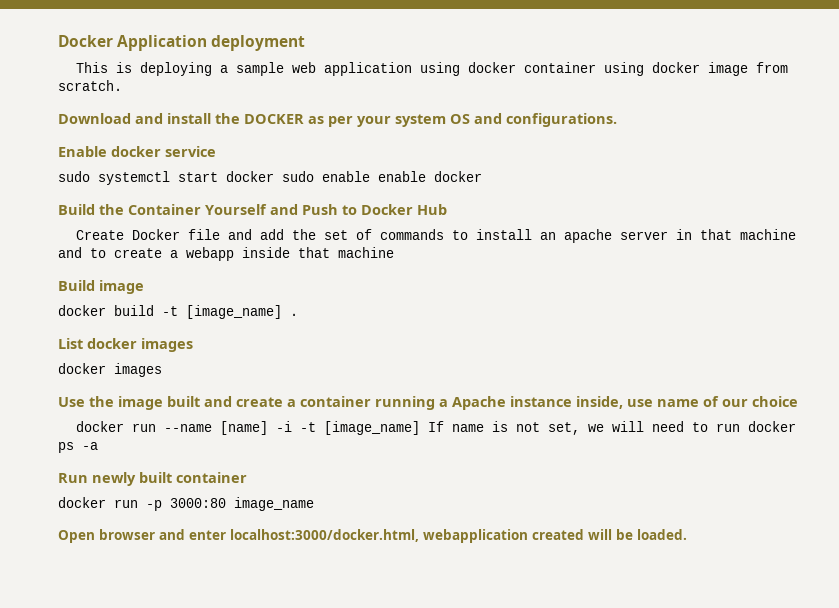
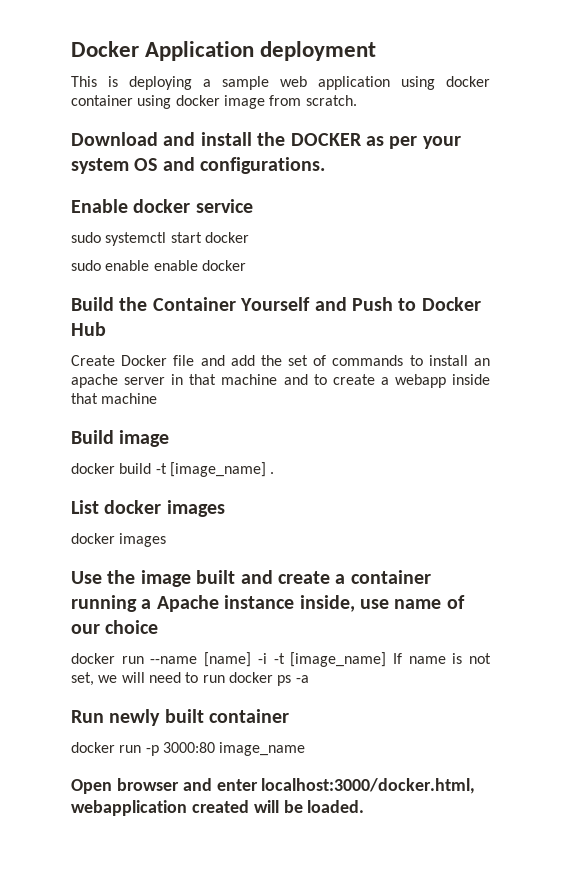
(274, 176) none -> (249, 237) //

